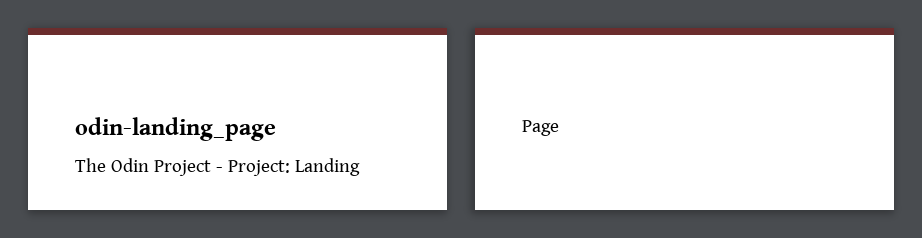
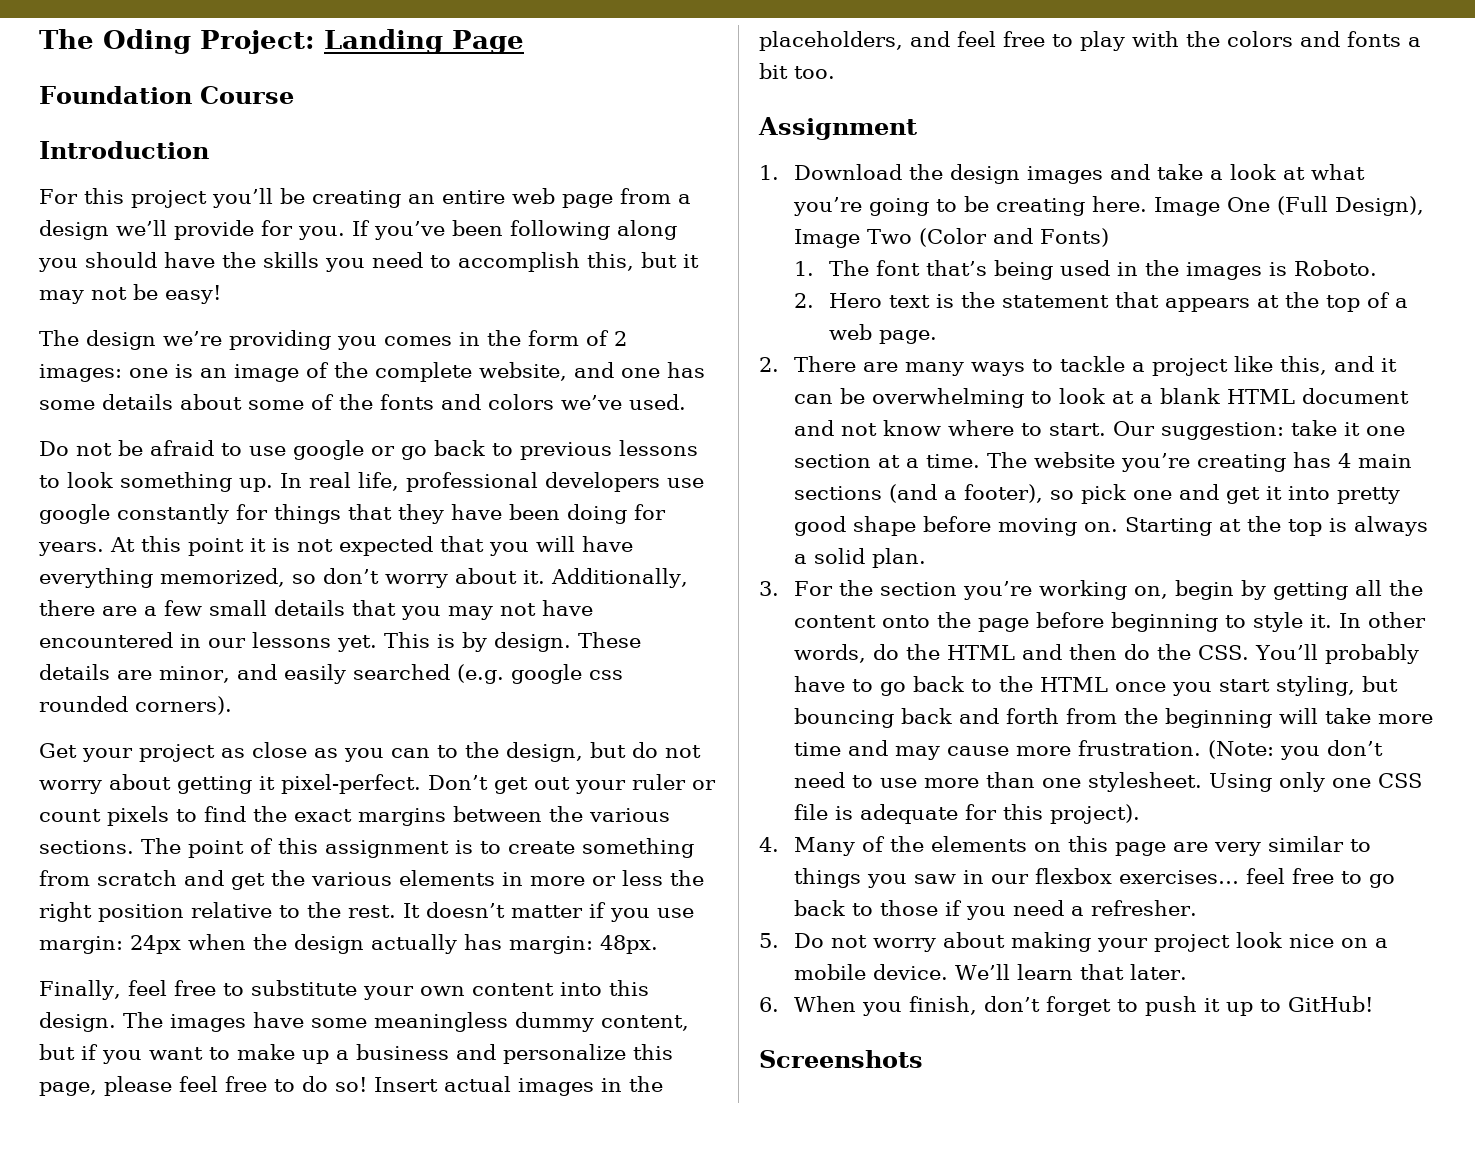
[75,117,276,141] [75,158,360,176] [522,120,559,136] odin-landing_page // The Odin Project - Project: Landing Page -> [39,29,524,54] [39,86,294,104] [39,141,209,159] [39,188,691,208] [39,220,677,240] [38,252,699,272] [39,284,221,304] [39,330,627,350] [39,362,705,382] [39,394,686,410] [39,440,698,460] [39,472,704,492] [39,504,666,524] [38,536,633,556] [39,568,688,588] [39,600,593,620] [39,632,641,652] [39,664,623,684] [39,696,232,715] [39,742,701,762] [39,774,716,794] [39,806,670,826] [39,838,694,858] [39,870,704,890] [39,902,694,922] [39,934,658,954] [39,980,649,1000] [39,1012,689,1032] [39,1044,673,1064] [39,1076,663,1096] [759,31,1421,51] [759,63,835,79] [758,117,917,140] [759,164,1366,184] [793,196,1425,216] [794,228,1110,248] [794,260,1378,280] [794,292,1409,312] [829,324,938,344] [759,356,1398,376] [794,388,1410,408] [794,420,1406,440] [794,452,1413,472] [794,484,1401,504] [794,516,1429,536] [794,548,927,568] [759,580,1424,600] [794,612,1427,632] [794,644,1420,664] [794,676,1399,696] [794,708,1434,728] [794,740,1384,760] [794,772,1423,792] [794,804,1141,824] [759,836,1372,856] [794,868,1396,888] [794,900,1198,920] [759,932,1389,952] [794,964,1188,980] [759,996,1374,1016] [759,1050,923,1068] The Oding Project: Landing Page // Foundation Course // Introduction // For this project you’ll be creating an entire web page from a design we’ll provide for you. If you’ve been following along you should have the skills you need to accomplish this, but it may not be easy! // The design we’re providing you comes in the form of 2 images: one is an image of the complete website, and one has some details about some of the fonts and colors we’ve used. // Do not be afraid to use google or go back to previous lessons to look something up. In real life, professional developers use google constantly for things that they have been doing for years. At this point it is not expected that you will have everything memorized, so don’t worry about it. Additionally, there are a few small details that you may not have encountered in our lessons yet. This is by design. These details are minor, and easily searched (e.g. google css rounded corners). // Get your project as close as you can to the design, but do not worry about getting it pixel-perfect. Don’t get out your ruler or count pixels to find the exact margins between the various sections. The point of this assignment is to create something from scratch and get the various elements in more or less the right position relative to the rest. It doesn’t matter if you use margin: 24px when the design actually has margin: 48px. // Finally, feel free to substitute your own content into this design. The images have some meaningless dummy content, but if you want to make up a business and personalize this page, please feel free to do so! Insert actual images in the placeholders, and feel free to play with the colors and fonts a bit too. // Assignment // 1. Download the design images and take a look at what you’re going to be creating here. Image One (Full Design), Image Two (Color and Fonts) // 1. The font that’s being used in the images is Roboto. // 2. Hero text is the statement that appears at the top of a web page. // 2. There are many ways to tackle a project like this, and it can be overwhelming to look at a blank HTML document and not know where to start. Our suggestion: take it one section at a time. The website you’re creating has 4 main sections (and a footer), so pick one and get it into pretty good shape before moving on. Starting at the top is always a solid plan. // 3. For the section you’re working on, begin by getting all the content onto the page before beginning to style it. In other words, do the HTML and then do the CSS. You’ll probably have to go back to the HTML once you start styling, but bouncing back and forth from the beginning will take more time and may cause more frustration. (Note: you don’t need to use more than one stylesheet. Using only one CSS file is adequate for this project). // 4. Many of the elements on this page are very similar to things you saw in our flexbox exercises… feel free to go back to those if you need a refresher. // 5. Do not worry about making your project look nice on a mobile device. We’ll learn that later. // 6. When you finish, don’t forget to push it up to GitHub! // Screenshots

